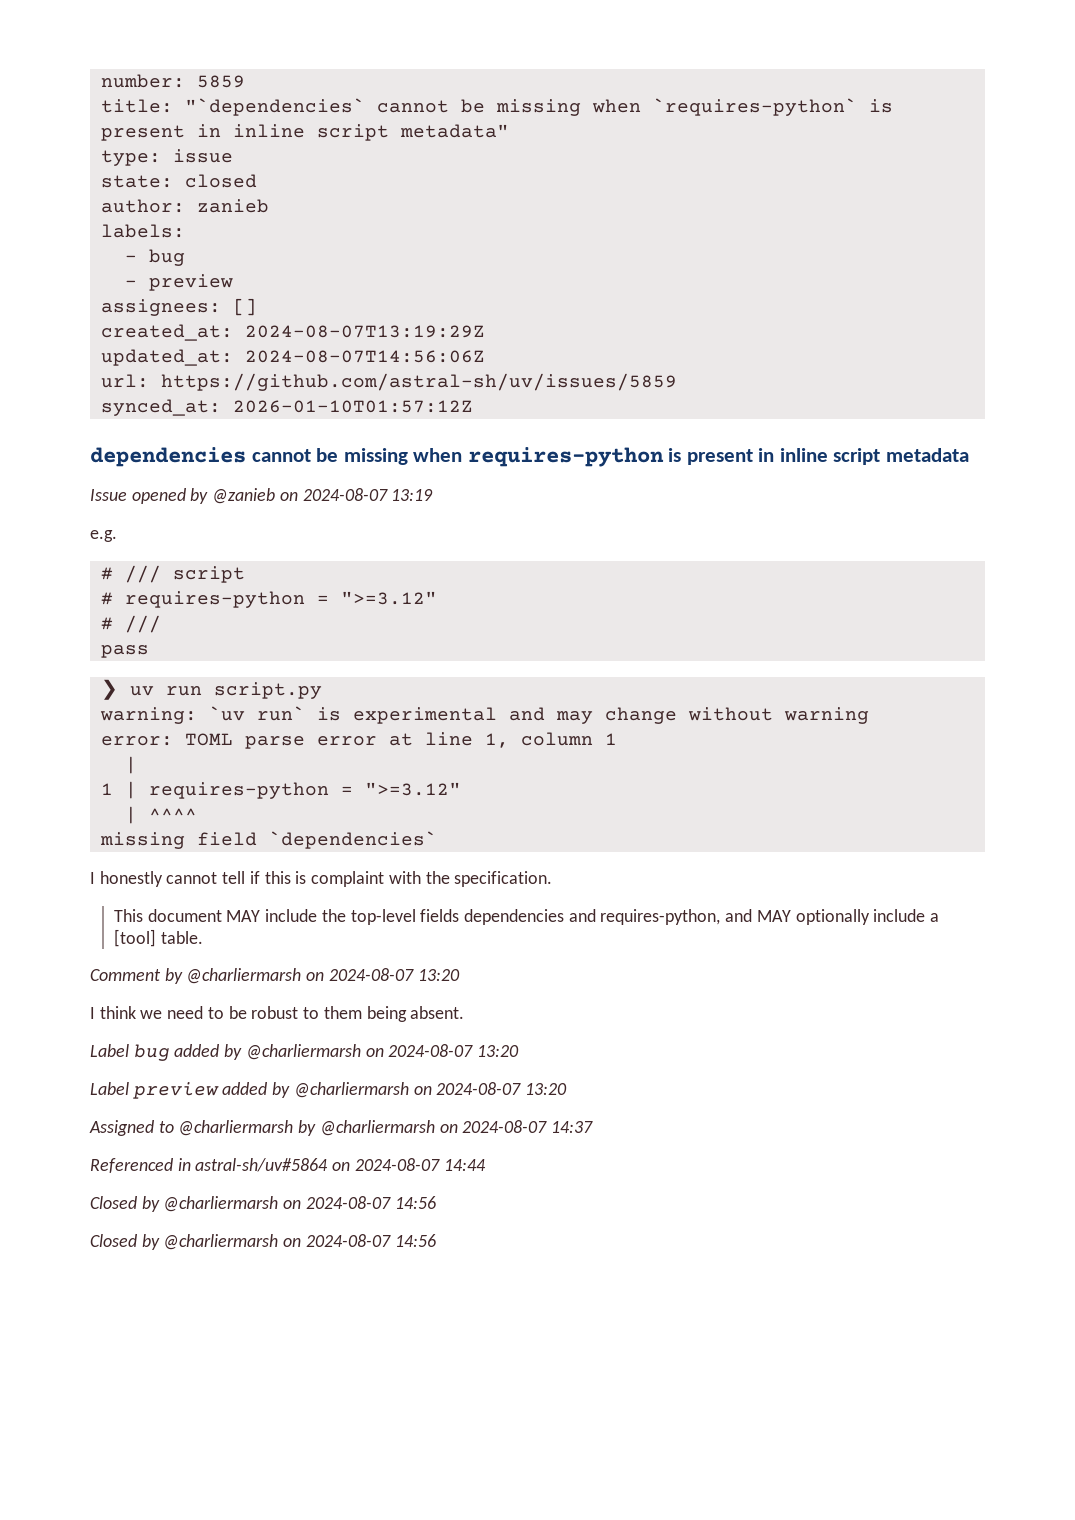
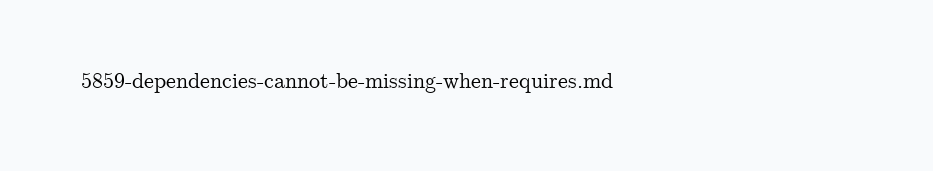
[100,74,245,88] [100,98,893,116] [100,124,509,141] [100,149,233,166] [100,174,257,188] [100,199,269,213] [100,224,185,238] [124,249,185,266] [124,274,233,291] [100,298,257,316] [100,324,485,341] [100,349,485,366] [100,373,677,391] [100,399,473,416] [90,447,969,467] [90,488,434,504] [90,530,117,542] [100,565,245,583] [100,591,437,608] [100,615,161,633] [100,645,149,658] [100,679,322,700] [99,706,869,724] [100,732,617,749] [124,756,137,774] [100,781,461,799] [124,806,197,824] [99,831,437,849] [90,871,553,887] [113,909,940,925] [113,929,203,947] [90,968,460,984] [90,1006,465,1022] [90,1044,520,1061] [90,1082,568,1099] [89,1120,594,1136] [90,1158,486,1173] [90,1196,436,1212] [90,1234,436,1250] number: 5859 // title: "`dependencies` cannot be missing when `requires-python` is present in inline script metadata" // type: issue // state: closed // author: zanieb // labels: // - bug // - preview // assignees: [] // created_at: 2024-08-07T13:19:29Z // updated_at: 2024-08-07T14:56:06Z // url: https://github.com/astral-sh/uv/issues/5859 // synced_at: 2026-01-10T01:57:12Z // dependencies cannot be missing when requires-python is present in inline script metadata // Issue opened by @zanieb on 2024-08-07 13:19 // e.g. // # /// script // # requires-python = ">=3.12" // # /// // pass // ❯ uv run script.py // warning: `uv run` is experimental and may change without warning // error: TOML parse error at line 1, column 1 // | // 1 | requires-python = ">=3.12" // | ^^^^ // missing field `dependencies` // I honestly cannot tell if this is complaint with the specification. // This document MAY include the top-level fields dependencies and requires-python, and MAY optionally include a [tool] table. // Comment by @charliermarsh on 2024-08-07 13:20 // I think we need to be robust to them being absent. // Label bug added by @charliermarsh on 2024-08-07 13:20 // Label preview added by @charliermarsh on 2024-08-07 13:20 // Assigned to @charliermarsh by @charliermarsh on 2024-08-07 14:37 // Referenced in astral-sh/uv#5864 on 2024-08-07 14:44 // Closed by @charliermarsh on 2024-08-07 14:56 // Closed by @charliermarsh on 2024-08-07 14:56 -> [81,72,613,93] 5859-dependencies-cannot-be-missing-when-requires.md

